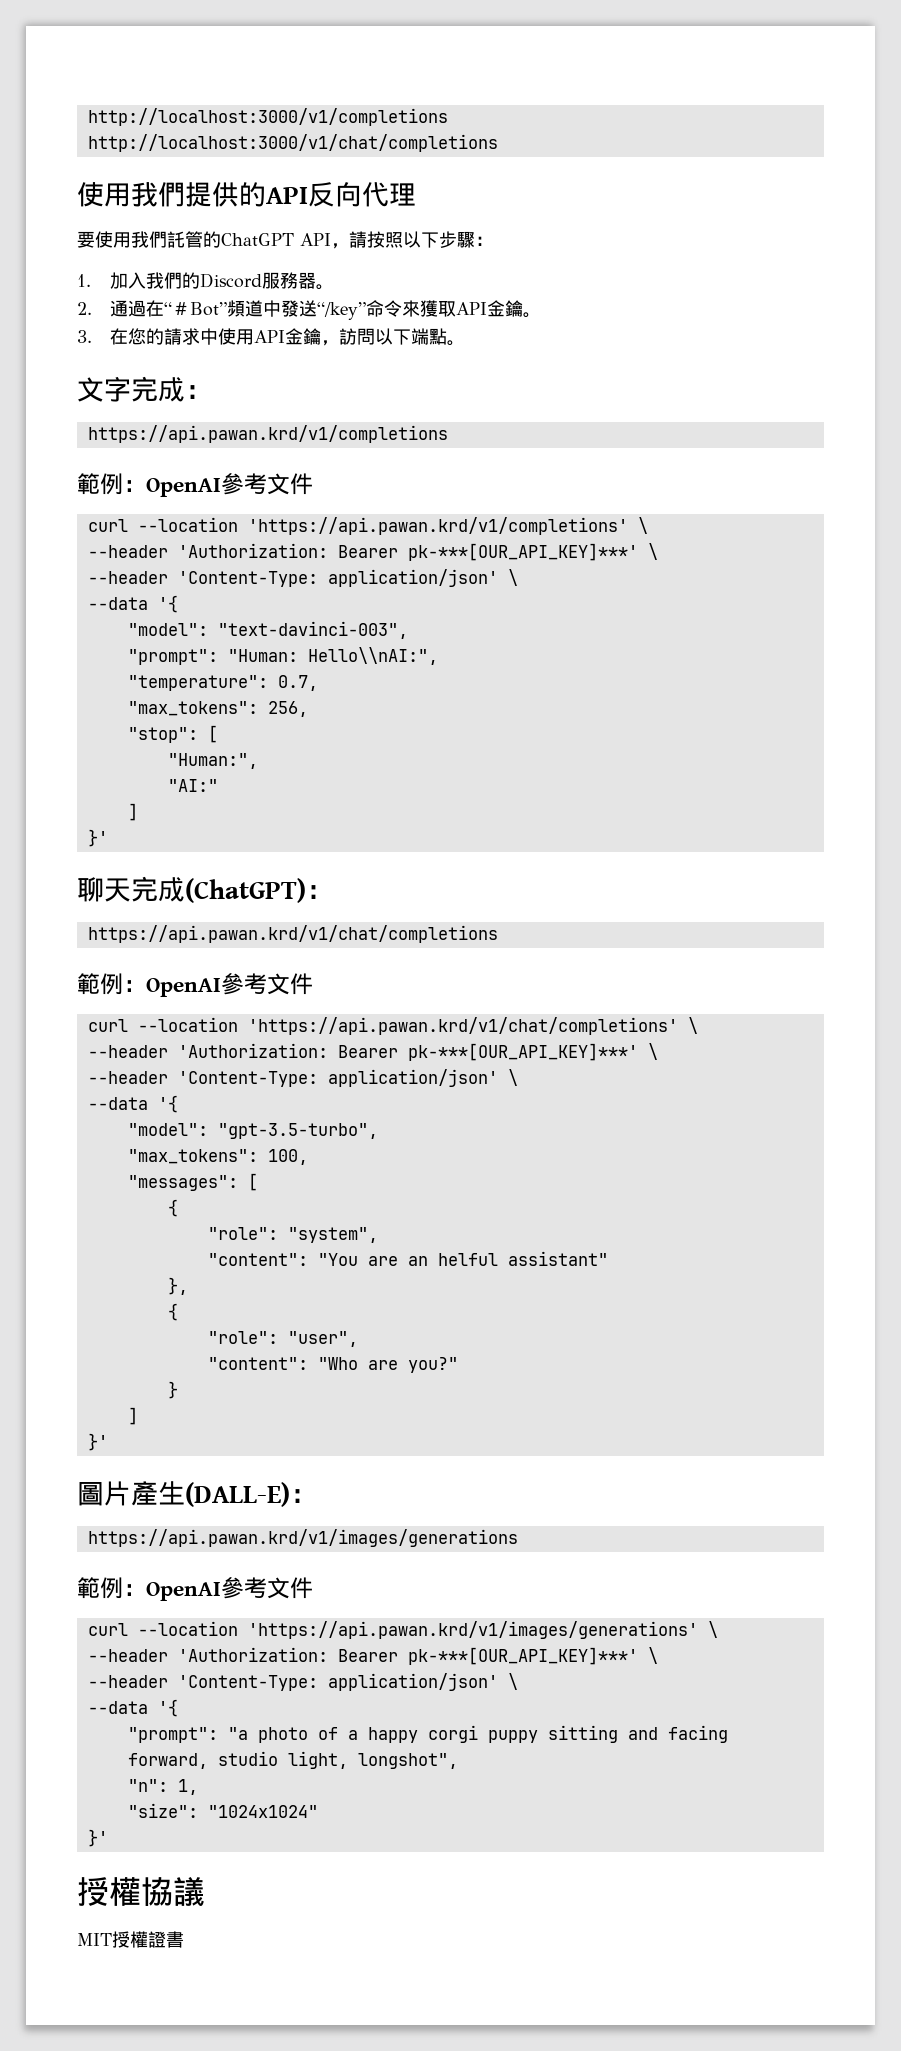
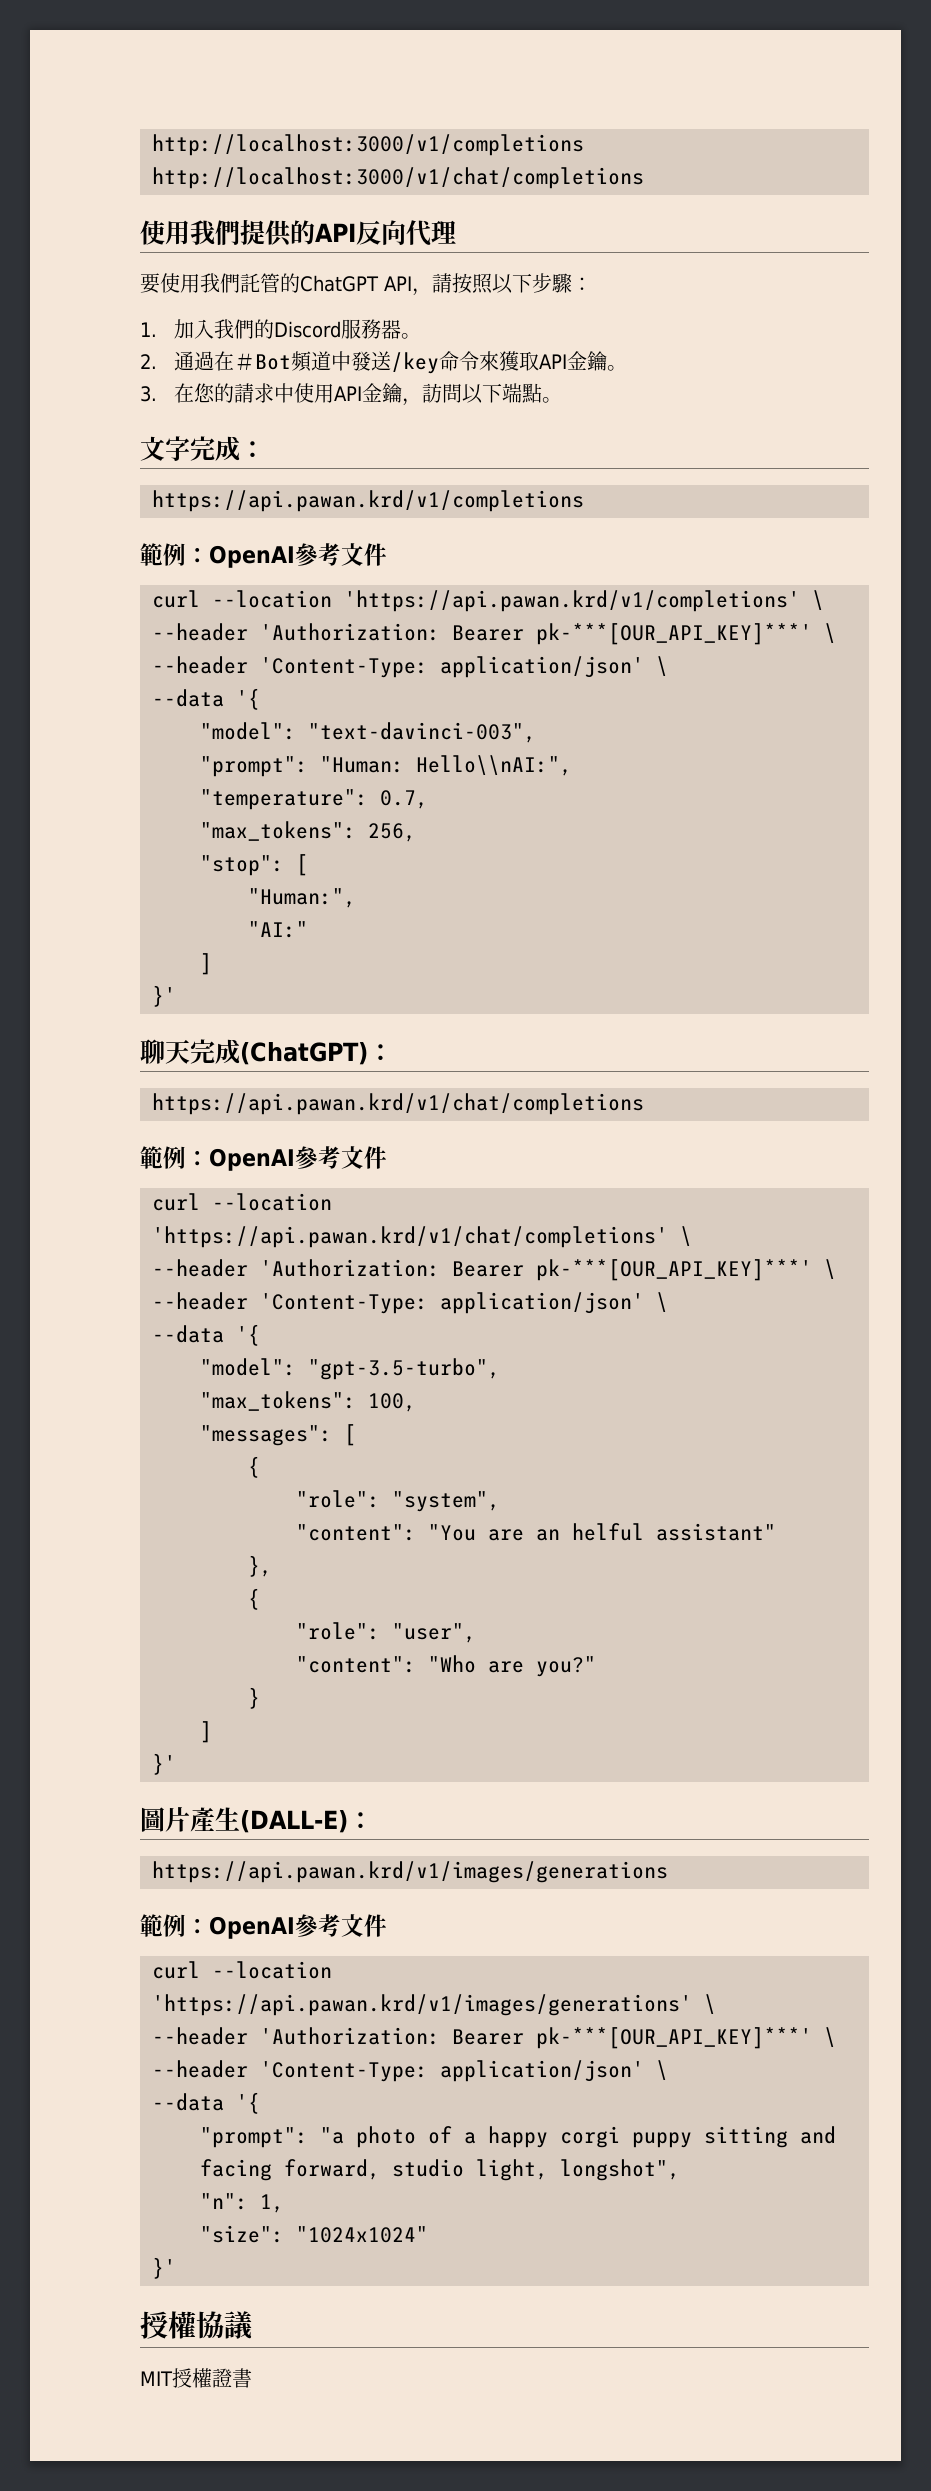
[163,302,227,316] “＃Bot” -> [233,353,291,370] ＃Bot
[316,302,366,320] “/key” -> [390,352,439,374] /key

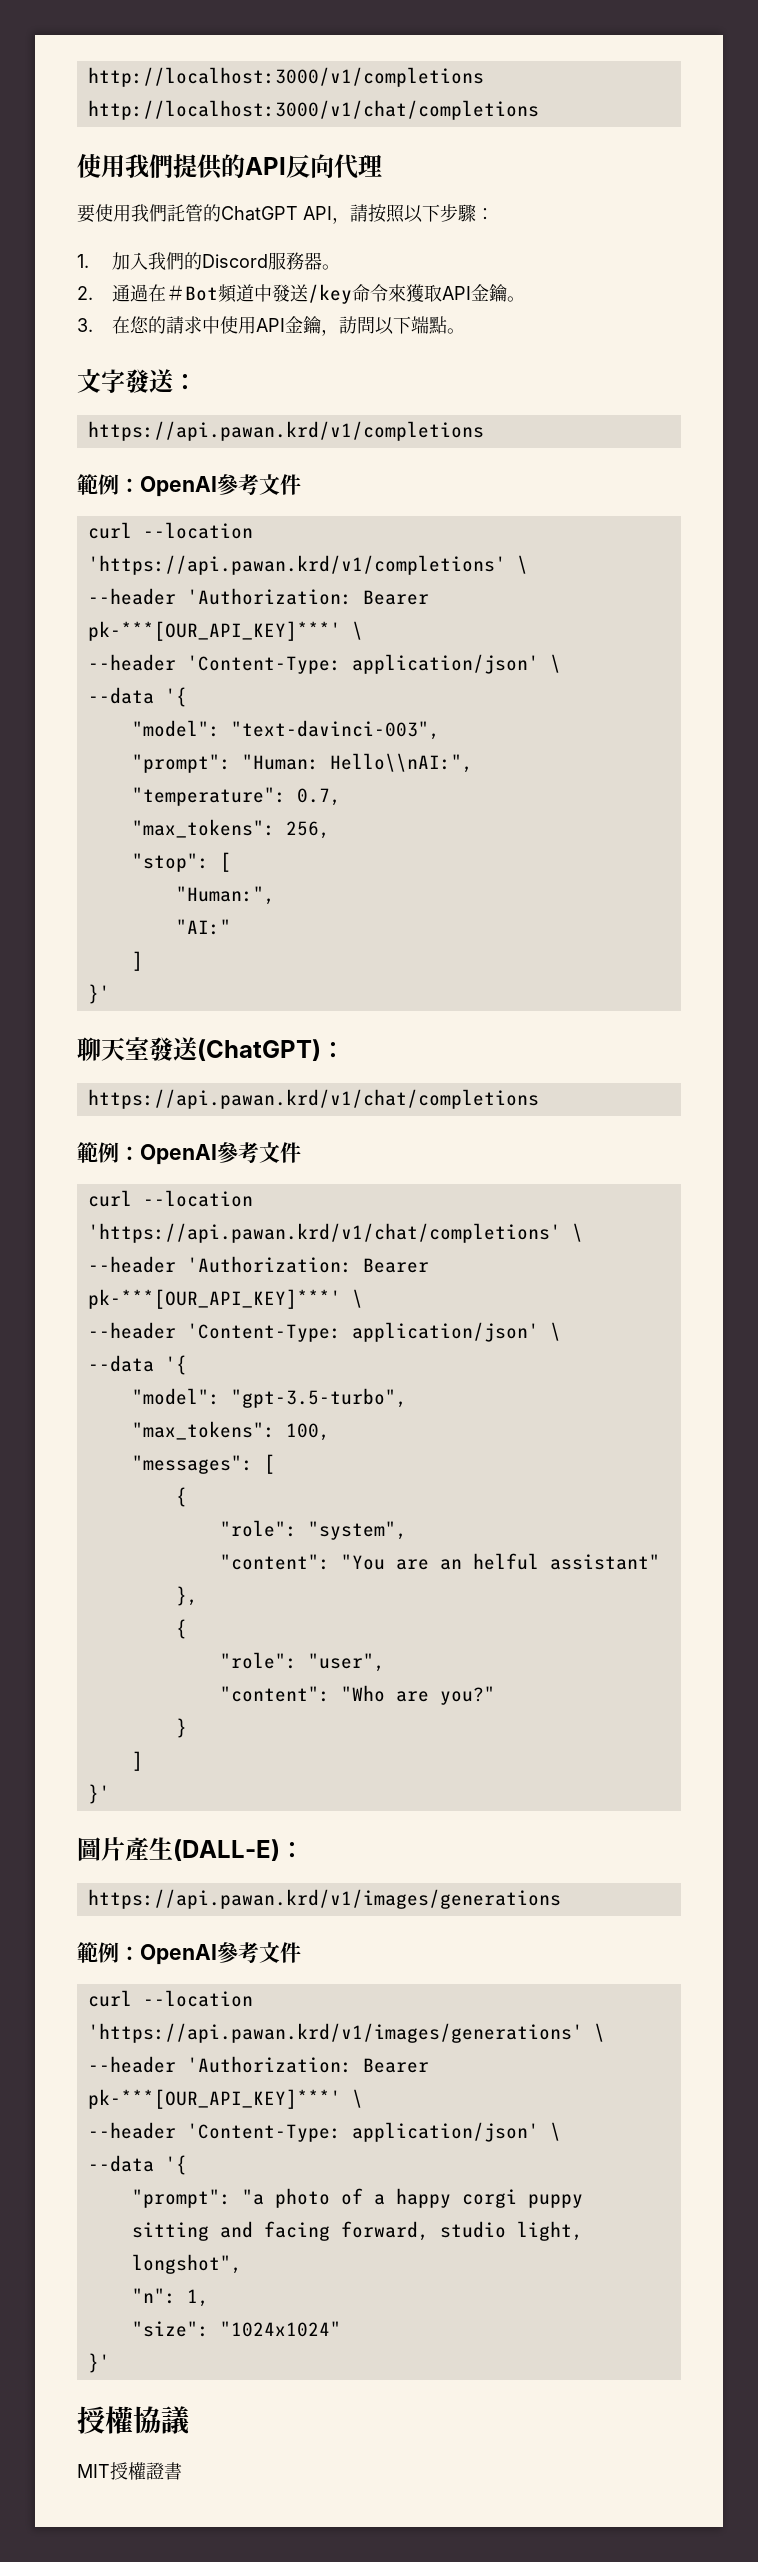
[190,436,240,461] 完成 -> [125,369,174,393] 發送
[190,1039,240,1064] 完成 -> [125,1037,198,1061] 室發送

